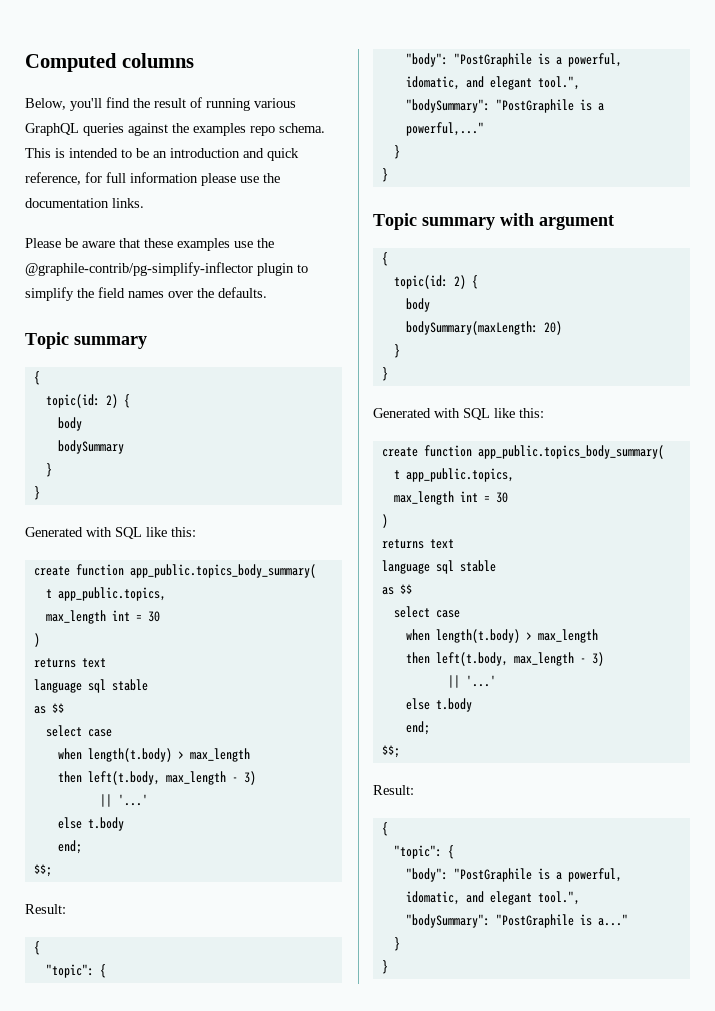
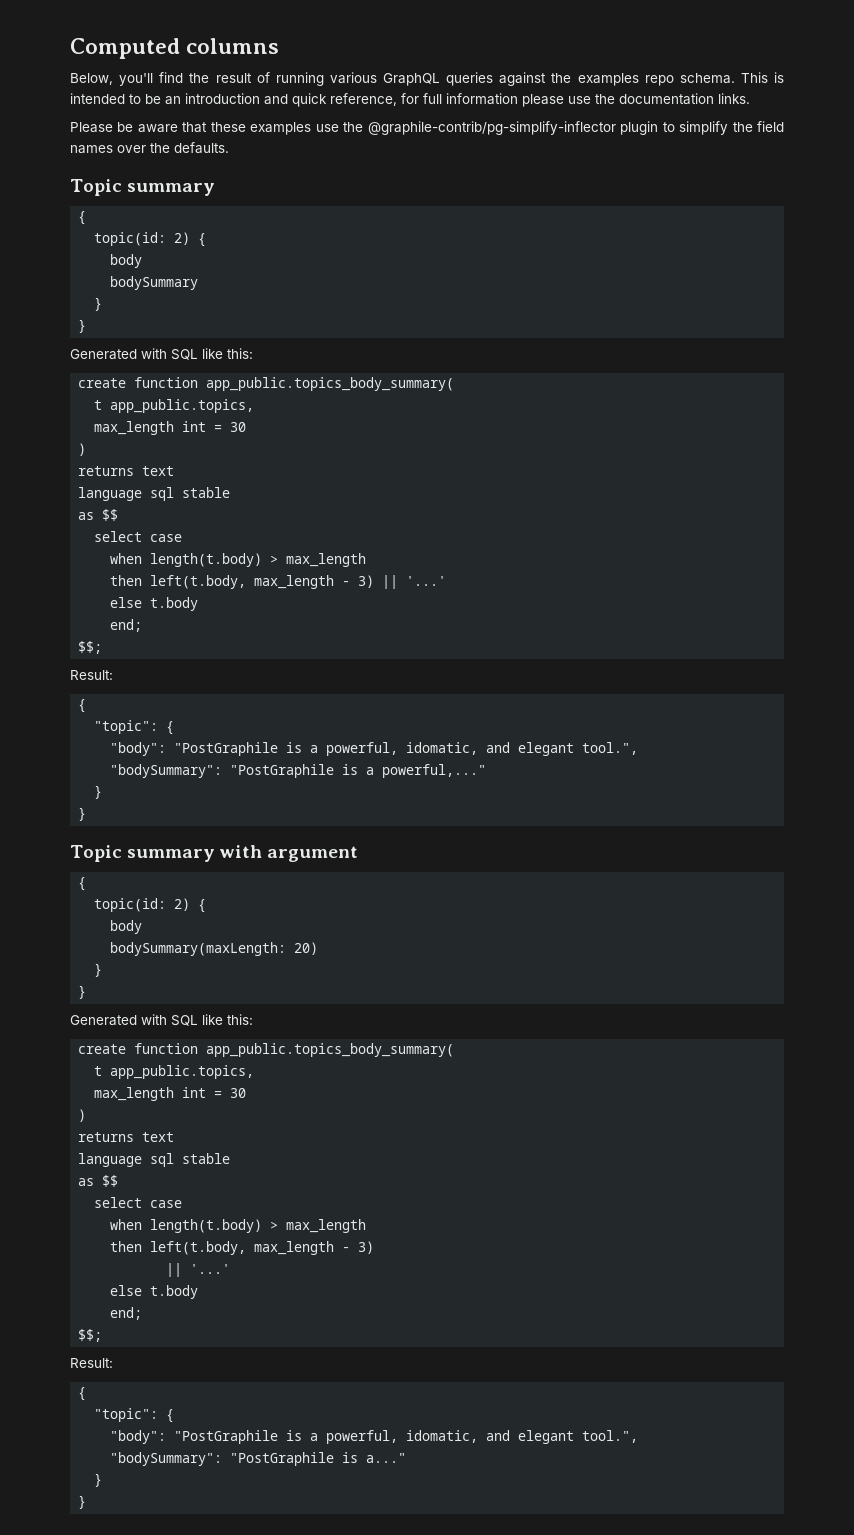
(256, 778) // -> (375, 581) none

